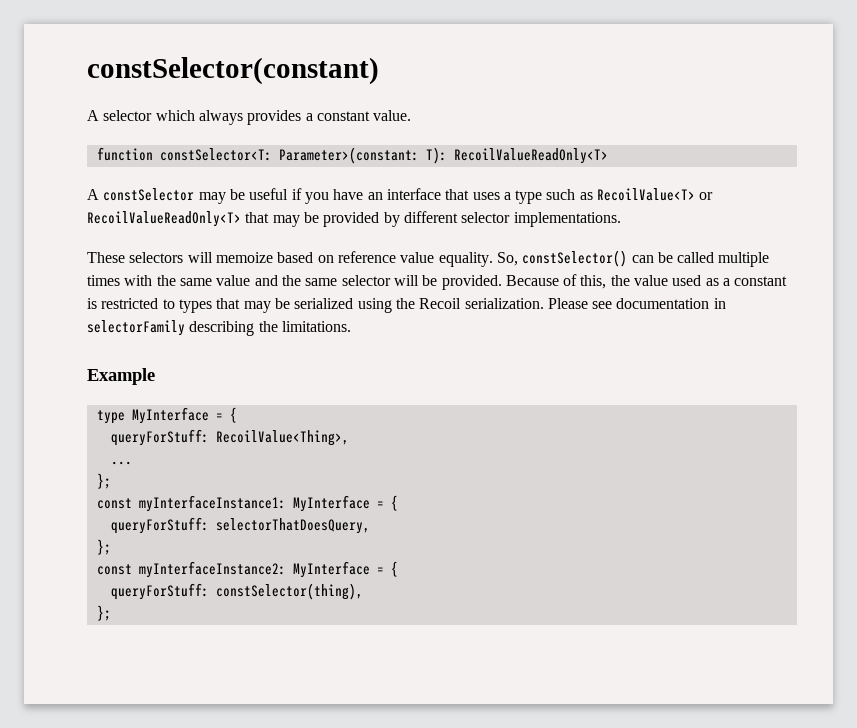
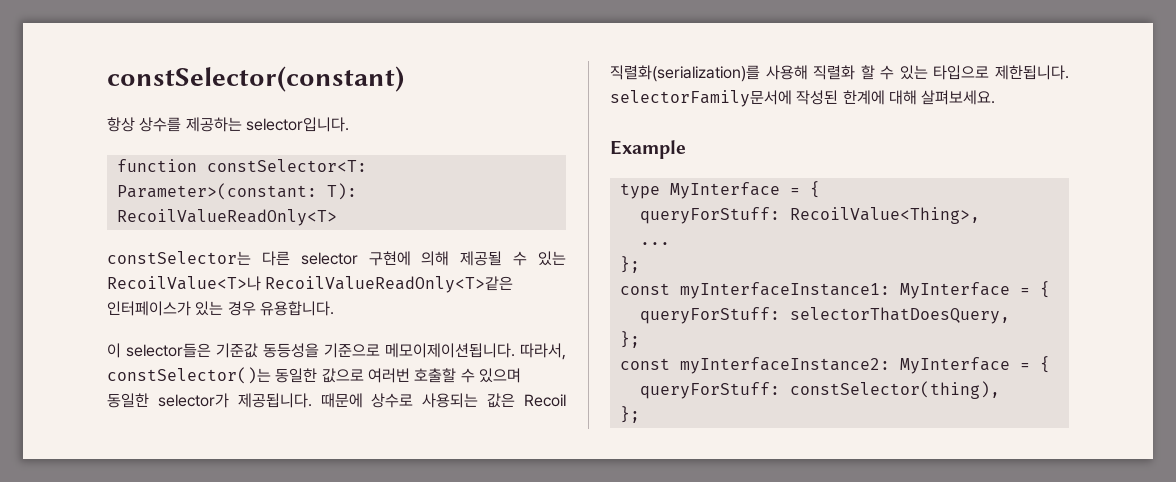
[87,110,412,125] A selector which always provides a constant value. -> [107,117,349,132] 항상 상수를 제공하는 selector입니다.
[87,188,714,204] [87,211,621,227] [87,250,770,267] [87,274,788,290] [87,298,726,313] [87,320,351,336] A constSelector may be useful if you have an interface that uses a type such as RecoilValue<T> or RecoilValueReadOnly<T> that may be provided by different selector implementations. // These selectors will memoize based on reference value equality. So, constSelector() can be called multiple times with the same value and the same selector will be provided. Because of this, the value used as a constant is restricted to types that may be serialized using the Recoil serialization. Please see documentation in selectorFamily describing the limitations. -> [107,251,566,266] [107,276,514,293] [107,301,334,316] [107,343,566,360] [107,367,521,384] [107,393,566,408] [610,65,1069,82] [610,90,996,107] constSelector는 다른 selector 구현에 의해 제공될 수 있는 RecoilValue<T>나 RecoilValueReadOnly<T>같은 인터페이스가 있는 경우 유용합니다. // 이 selector들은 기준값 동등성을 기준으로 메모이제이션됩니다. 따라서, constSelector()는 동일한 값으로 여러번 호출할 수 있으며 동일한 selector가 제공됩니다. 때문에 상수로 사용되는 값은 Recoil 직렬화(serialization)를 사용해 직렬화 할 수 있는 타입으로 제한됩니다. selectorFamily문서에 작성된 한계에 대해 살펴보세요.

